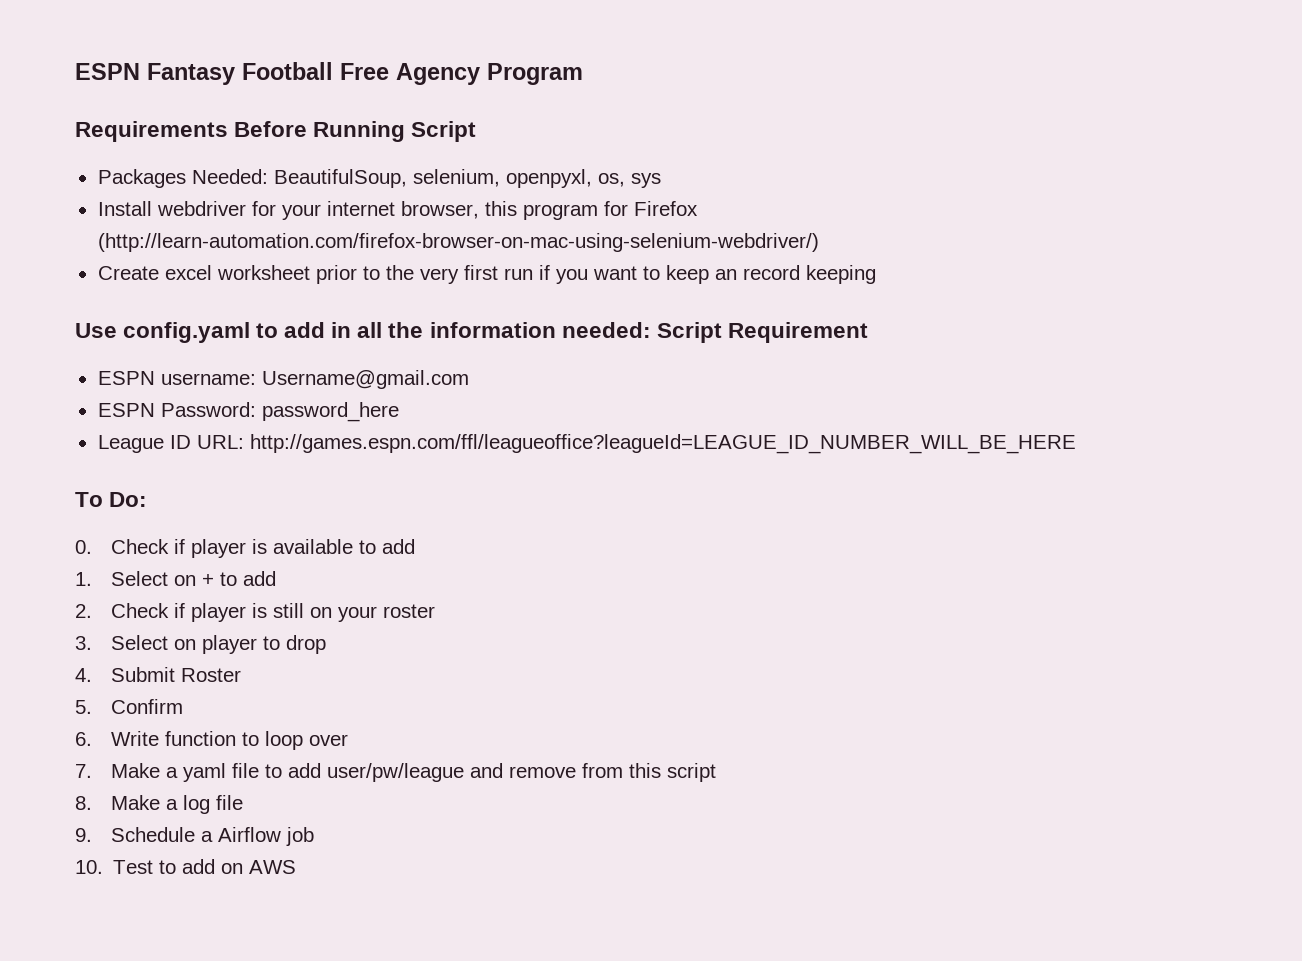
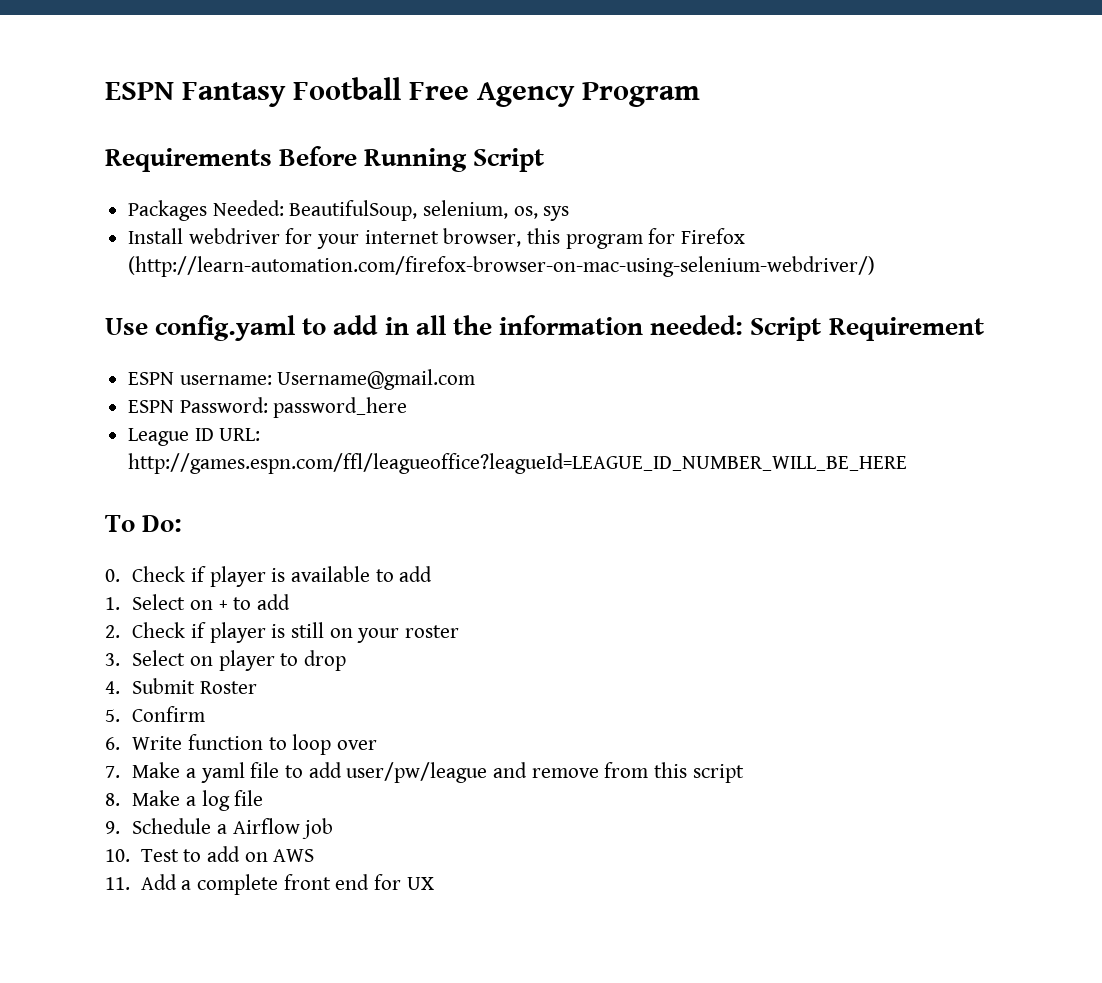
[505,169,592,188] openpyxl, -> (509, 209) none
[97,265,876,284] // Create excel worksheet prior to the very first run if you want to keep an record keeping -> (876, 266) none
(297, 867) none -> [105,874,434,895] // 11. Add a complete front end for UX

